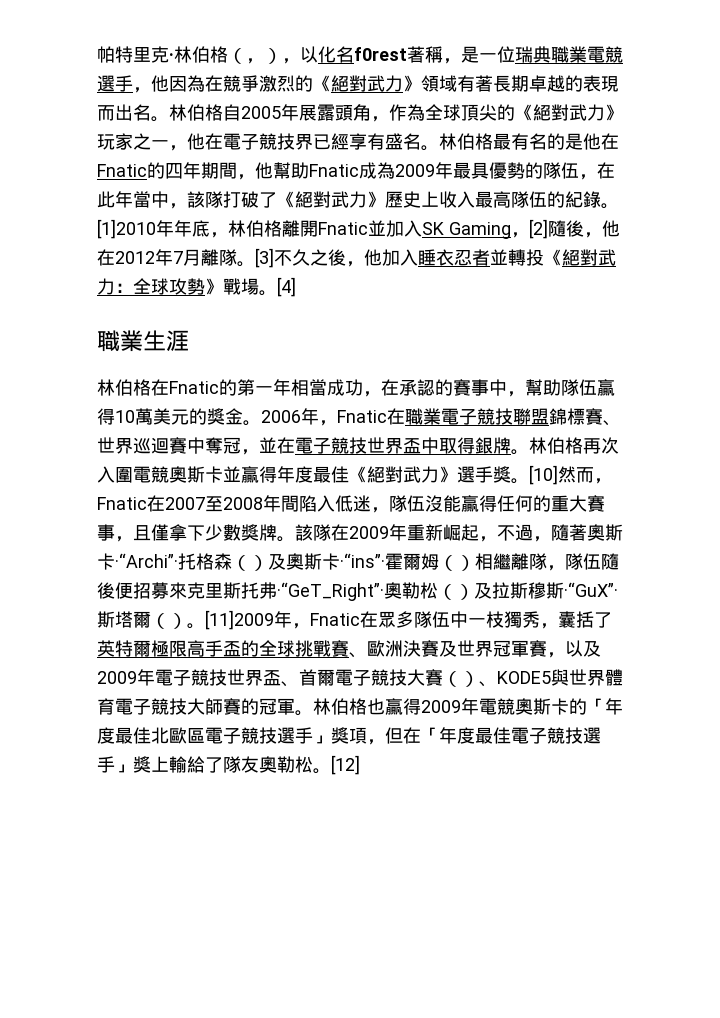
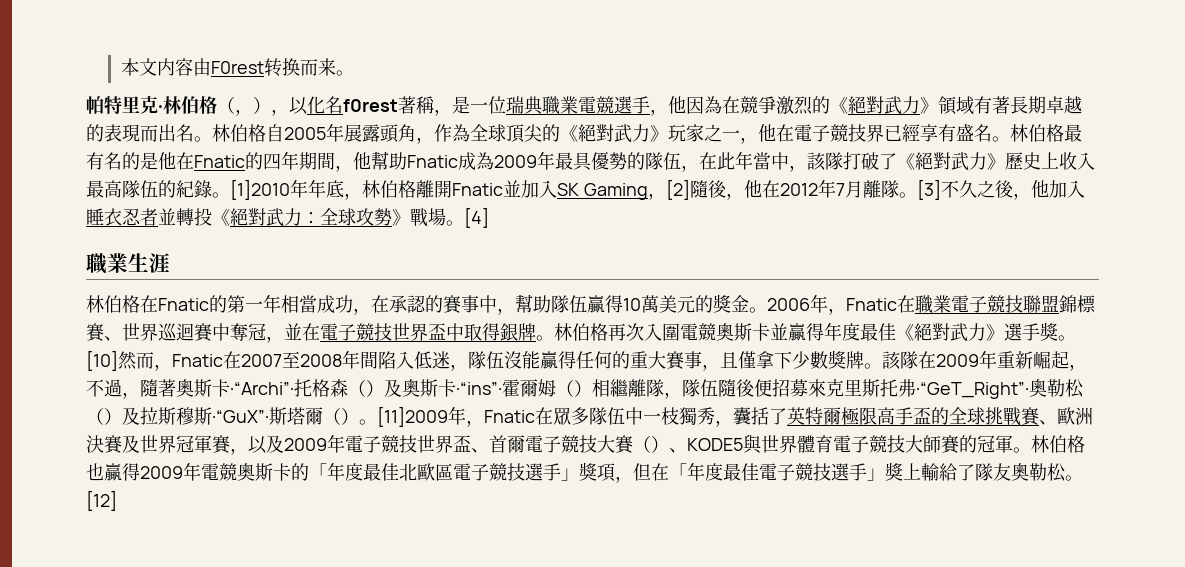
(97, 54) none -> [120,58,354,77] 本文内容由F0rest转换而来。 //

